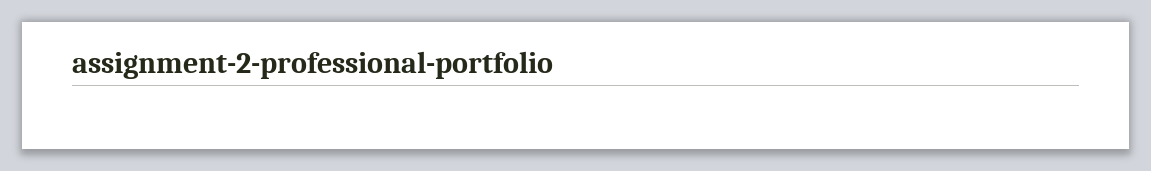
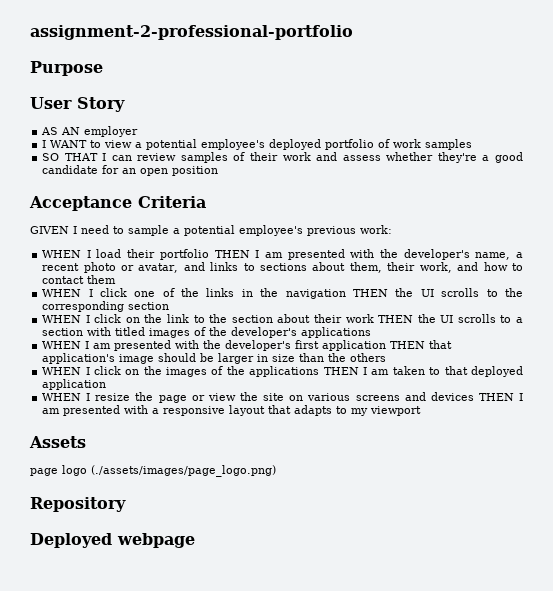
(553, 65) none -> [30,61,103,76] [30,97,125,112] [41,126,139,137] [42,139,473,150] [42,152,523,163] [42,165,219,176] [29,196,206,211] [30,225,392,236] [42,249,523,260] [42,262,523,273] [42,275,117,284] [42,288,523,299] [42,301,170,312] [42,314,523,323] [42,327,372,338] [42,340,453,351] [42,353,387,364] [42,366,523,377] [42,379,107,390] [42,392,523,403] [42,405,422,416] [29,436,86,448] [30,465,276,477] [30,497,126,512] [30,533,195,548] // Purpose // User Story // AS AN employer // I WANT to view a potential employee's deployed portfolio of work samples // SO THAT I can review samples of their work and assess whether they're a good candidate for an open position // Acceptance Criteria // GIVEN I need to sample a potential employee's previous work: // WHEN I load their portfolio THEN I am presented with the developer's name, a recent photo or avatar, and links to sections about them, their work, and how to contact them // WHEN I click one of the links in the navigation THEN the UI scrolls to the corresponding section // WHEN I click on the link to the section about their work THEN the UI scrolls to a section with titled images of the developer's applications // WHEN I am presented with the developer's first application THEN that application's image should be larger in size than the others // WHEN I click on the images of the applications THEN I am taken to that deployed application // WHEN I resize the page or view the site on various screens and devices THEN I am presented with a responsive layout that adapts to my viewport // Assets // page logo (./assets/images/page_logo.png) // Repository // Deployed webpage

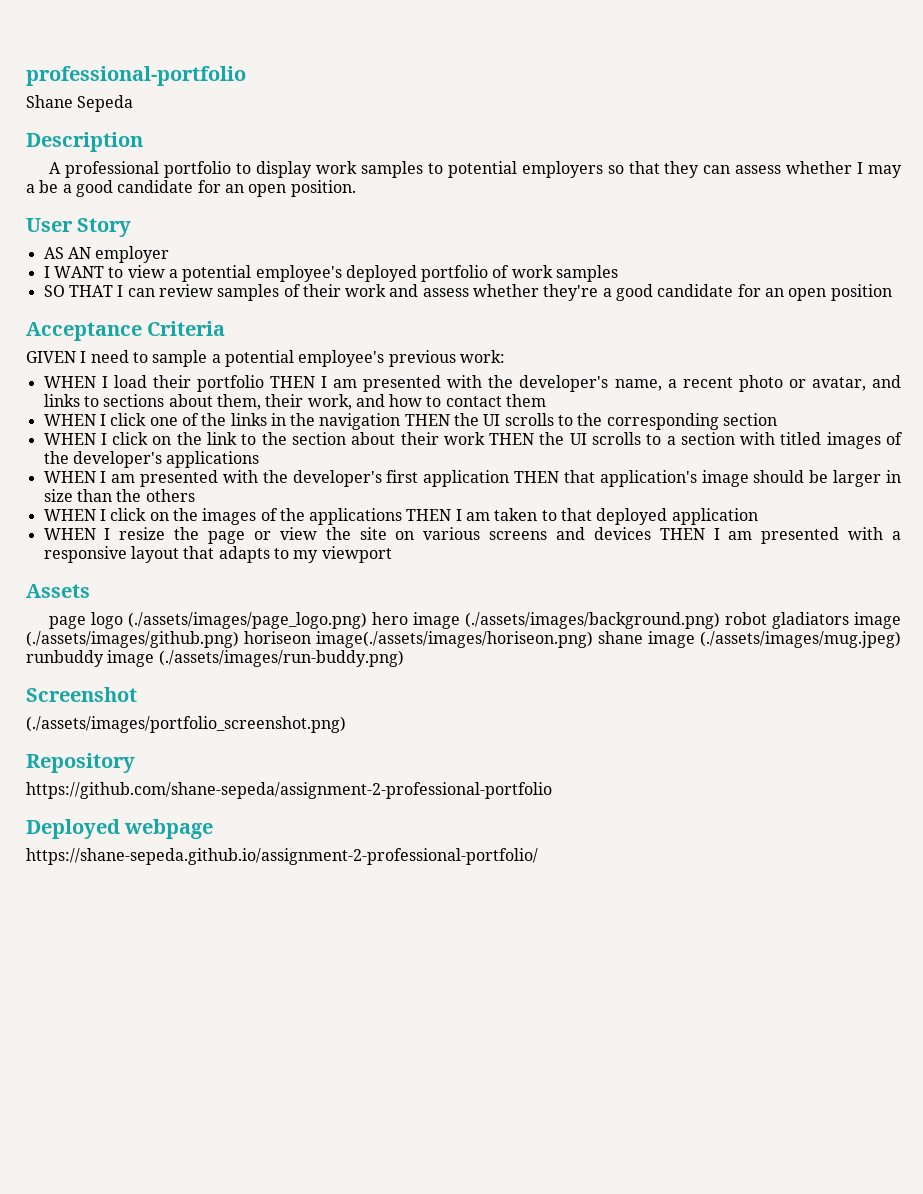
[30,25,353,40] [30,61,103,76] assignment-2-professional-portfolio // Purpose -> [26,66,246,86] [26,95,134,112] [26,132,143,152] [49,161,903,178] [26,180,356,197] professional-portfolio // Shane Sepeda // Description // A professional portfolio to display work samples to potential employers so that they can assess whether I may a be a good candidate for an open position.
(276, 471) none -> [372,612,901,629] [26,631,901,648] [26,650,404,667] [26,687,137,702] [26,716,346,733] hero image (./assets/images/background.png) robot gladiators image (./assets/images/github.png) horiseon image(./assets/images/horiseon.png) shane image (./assets/images/mug.jpeg) runbuddy image (./assets/images/run-buddy.png) // Screenshot // (./assets/images/portfolio_screenshot.png)
(126, 504) none -> [26,782,552,799] // https://github.com/shane-sepeda/assignment-2-professional-portfolio
(195, 540) none -> [26,848,538,865] // https://shane-sepeda.github.io/assignment-2-professional-portfolio/

